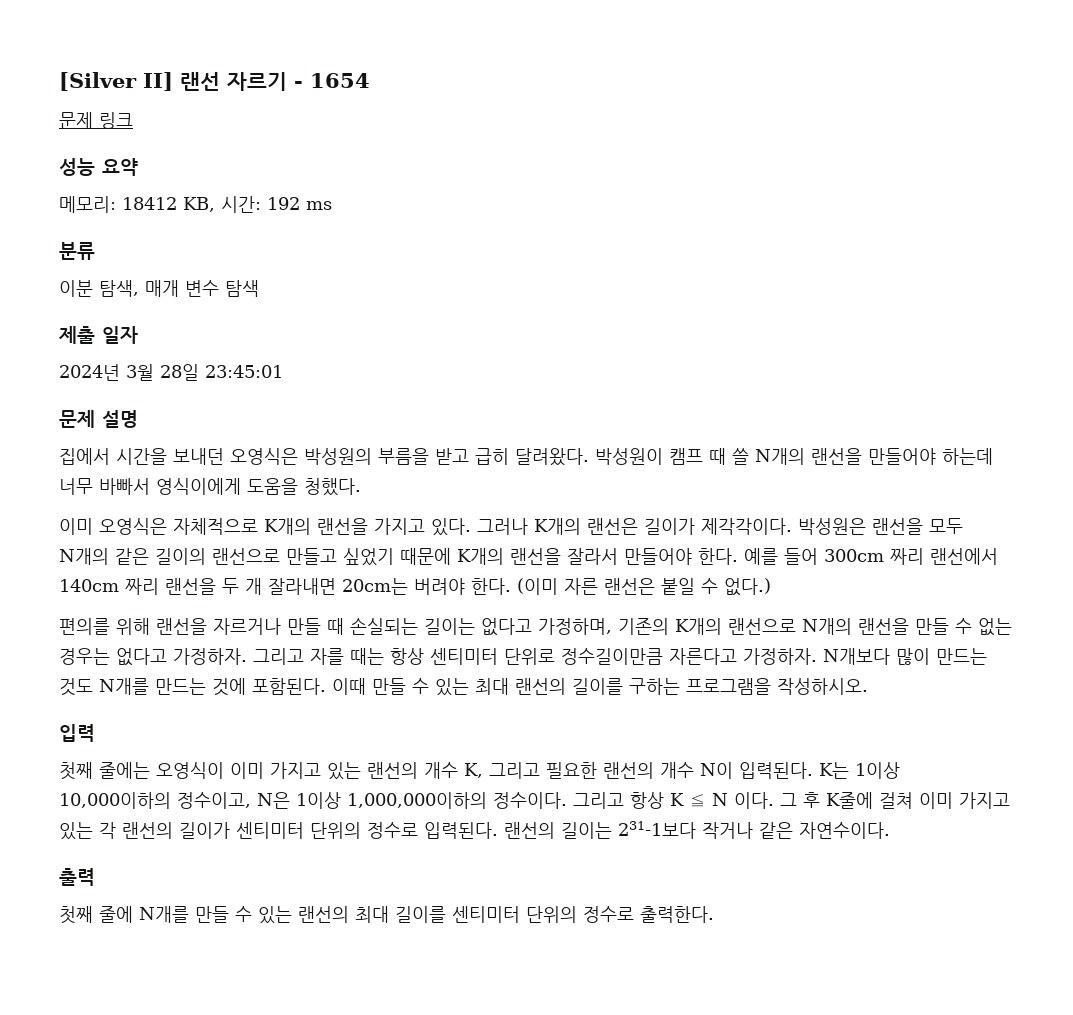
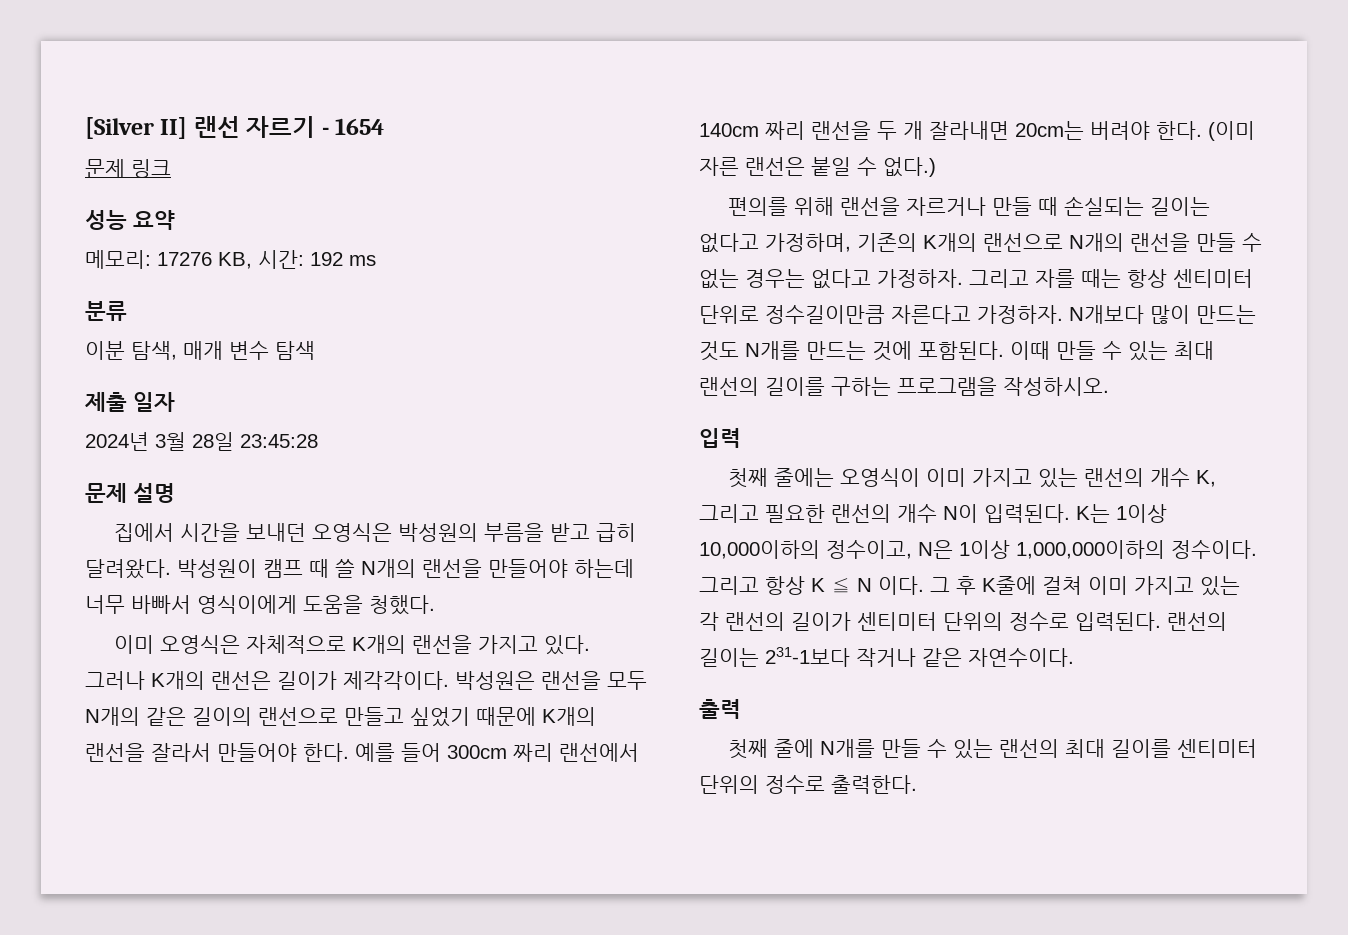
[122,197,177,210] 18412 -> [157,252,212,266] 17276
[205,365,283,378] 23:45:01 -> [240,434,318,448] 23:45:28

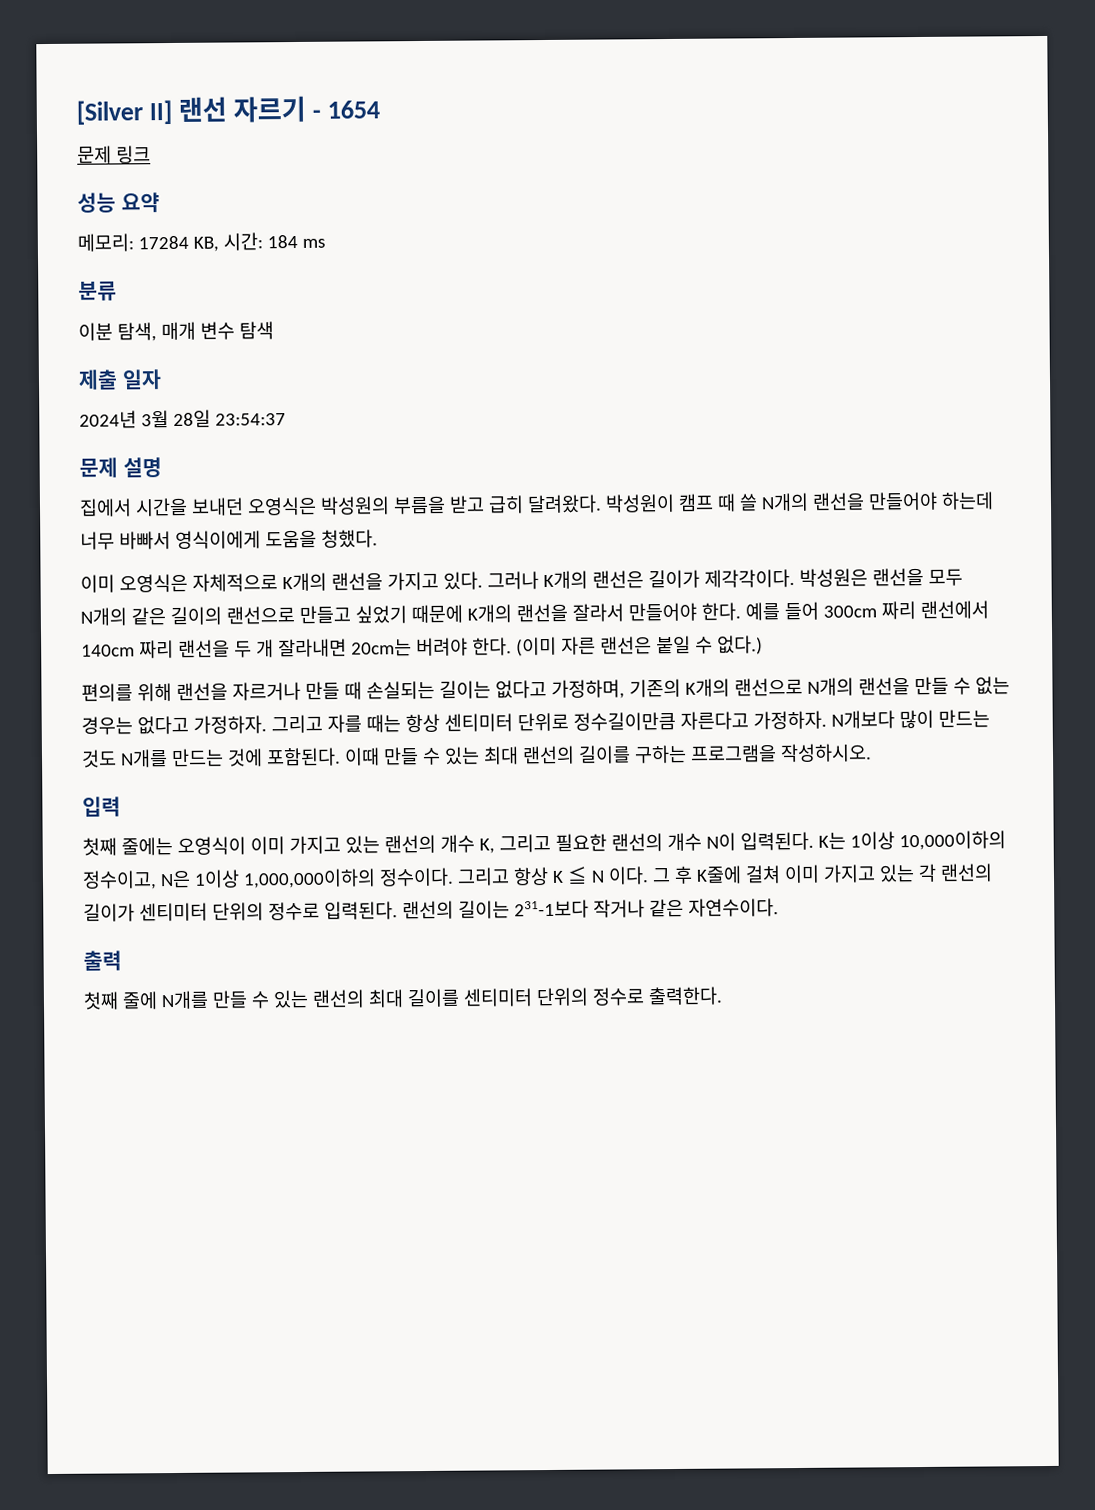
[157,252,212,266] 17276 -> [137,235,189,250] 17284
[310,252,343,266] 192 -> [266,234,298,249] 184
[240,434,318,448] 23:45:28 -> [214,413,286,426] 23:54:37

